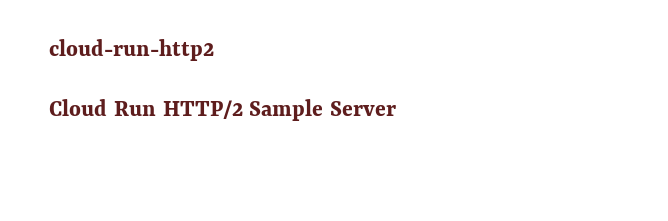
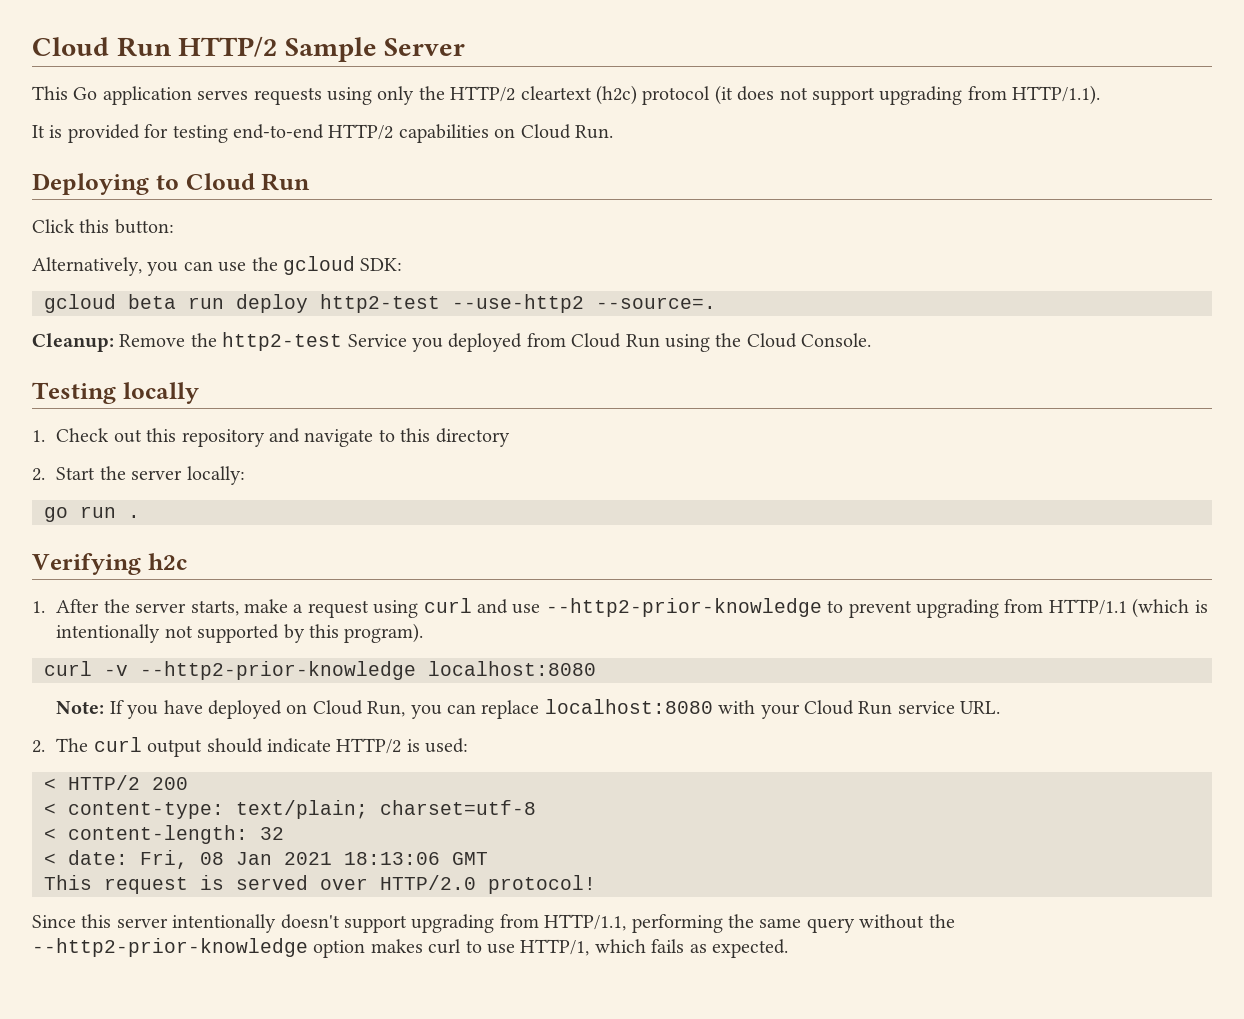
[49,39,214,61] cloud-run-http2 // -> (32, 46) none
(396, 108) none -> [32,85,1101,105] [32,124,613,143] [32,173,311,195] [32,219,174,234] [32,256,403,276] [44,294,716,313] [32,332,872,352] [32,382,199,404] [32,428,510,447] [32,466,245,485] [44,506,140,522] [32,553,187,575] [32,598,1208,618] [56,623,424,643] [44,661,596,680] [56,699,1001,719] [32,737,469,757] [44,775,188,790] [44,800,536,819] [44,825,284,844] [44,850,488,869] [44,875,596,894] [32,914,955,933] [32,938,788,958] // This Go application serves requests using only the HTTP/2 cleartext (h2c) protocol (it does not support upgrading from HTTP/1.1). // It is provided for testing end-to-end HTTP/2 capabilities on Cloud Run. // Deploying to Cloud Run // Click this button: // Alternatively, you can use the gcloud SDK: // gcloud beta run deploy http2-test --use-http2 --source=. // Cleanup: Remove the http2-test Service you deployed from Cloud Run using the Cloud Console. // Testing locally // 1. Check out this repository and navigate to this directory // 2. Start the server locally: // go run . // Verifying h2c // 1. After the server starts, make a request using curl and use --http2-prior-knowledge to prevent upgrading from HTTP/1.1 (which is intentionally not supported by this program). // curl -v --http2-prior-knowledge localhost:8080 // Note: If you have deployed on Cloud Run, you can replace localhost:8080 with your Cloud Run service URL. // 2. The curl output should indicate HTTP/2 is used: // < HTTP/2 200 // < content-type: text/plain; charset=utf-8 // < content-length: 32 // < date: Fri, 08 Jan 2021 18:13:06 GMT // This request is served over HTTP/2.0 protocol! // Since this server intentionally doesn't support upgrading from HTTP/1.1, performing the same query without the --http2-prior-knowledge option makes curl to use HTTP/1, which fails as expected.

